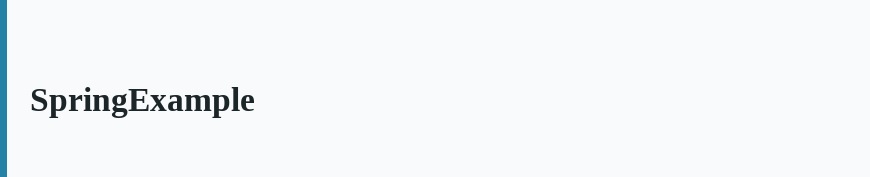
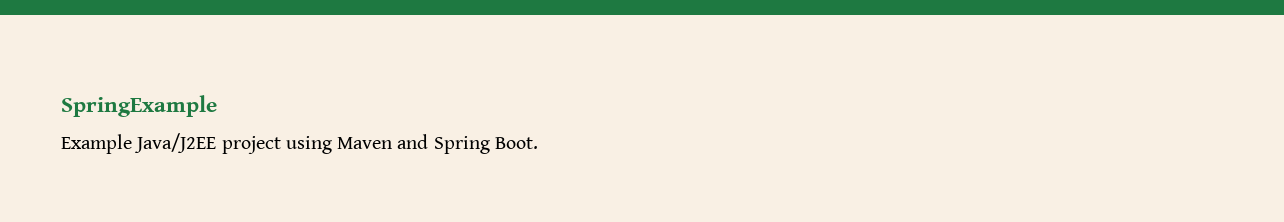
(255, 102) none -> [61,133,538,154] // Example Java/J2EE project using Maven and Spring Boot.

